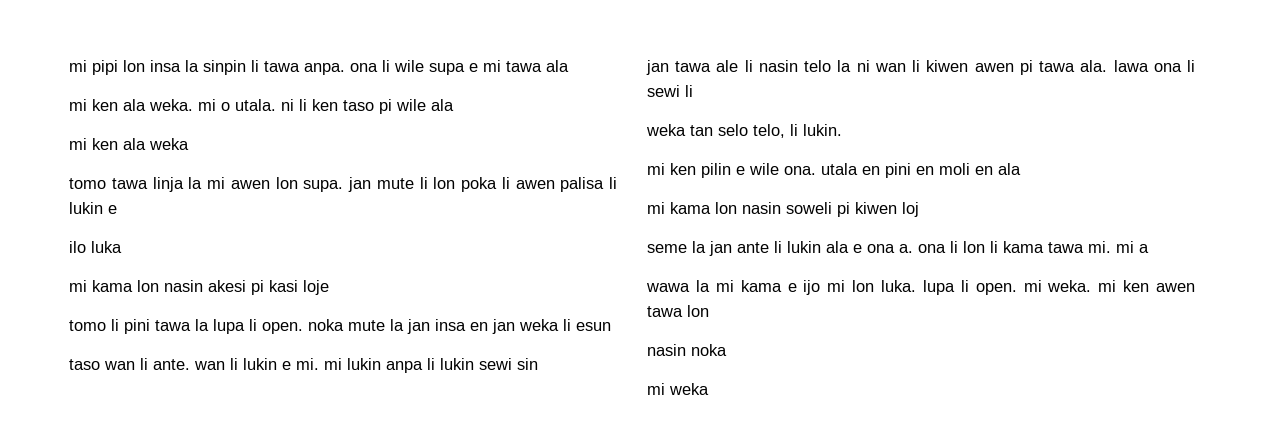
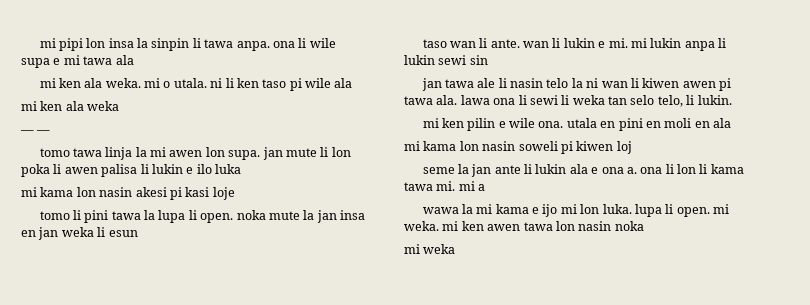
(189, 144) none -> [20,130,51,134] // — —
(117, 209) // -> (194, 170) none
(693, 91) // -> (570, 100) none
(709, 311) // -> (575, 226) none

